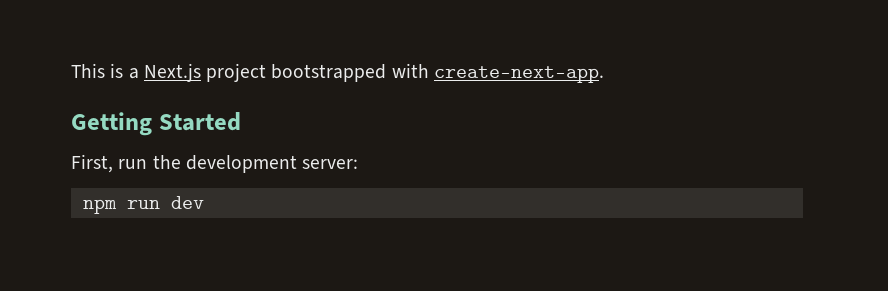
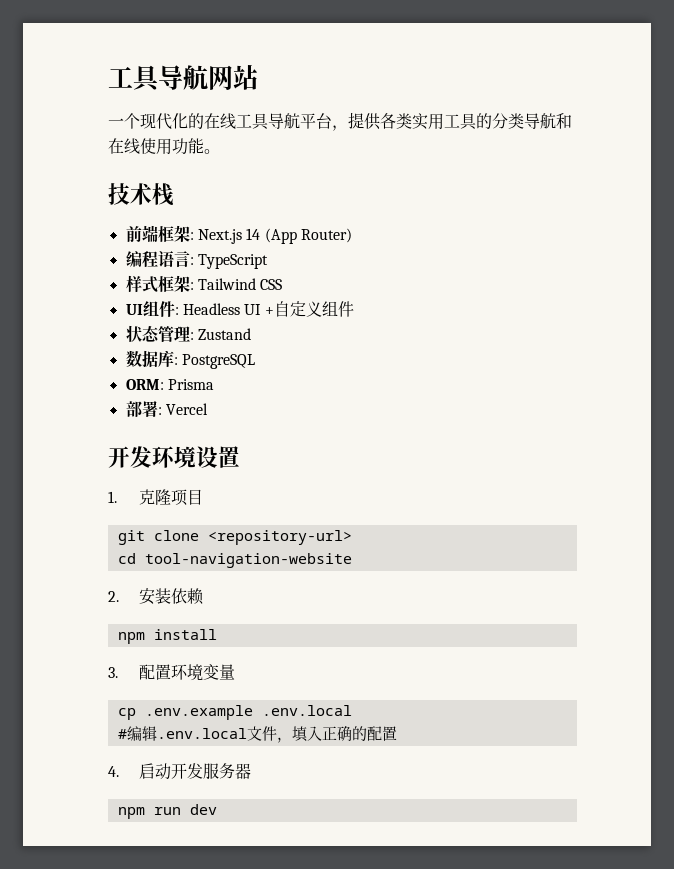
[71,63,604,83] [71,112,241,136] [71,154,359,173] This is a Next.js project bootstrapped with create-next-app. // Getting Started // First, run the development server: -> [108,65,258,92] [108,112,572,131] [108,138,220,155] [108,183,174,206] [125,225,352,244] [125,251,268,269] [125,275,283,293] [125,301,354,317] [125,325,251,343] [125,350,255,369] [125,379,214,390] [125,401,208,417] [108,446,240,468] [108,489,204,506] [117,530,352,545] [117,553,352,568] [108,588,205,605] [117,629,217,644] [108,664,236,681] [117,705,352,720] [117,726,397,743] [108,763,252,780] 工具导航网站 // 一个现代化的在线工具导航平台，提供各类实用工具的分类导航和在线使用功能。 // 技术栈 // 前端框架: Next.js 14 (App Router) // 编程语言: TypeScript // 样式框架: Tailwind CSS // UI组件: Headless UI +自定义组件 // 状态管理: Zustand // 数据库: PostgreSQL // ORM: Prisma // 部署: Vercel // 开发环境设置 // 1.克隆项目 // git clone <repository-url> // cd tool-navigation-website // 2.安装依赖 // npm install // 3.配置环境变量 // cp .env.example .env.local // #编辑.env.local文件，填入正确的配置 // 4.启动开发服务器

